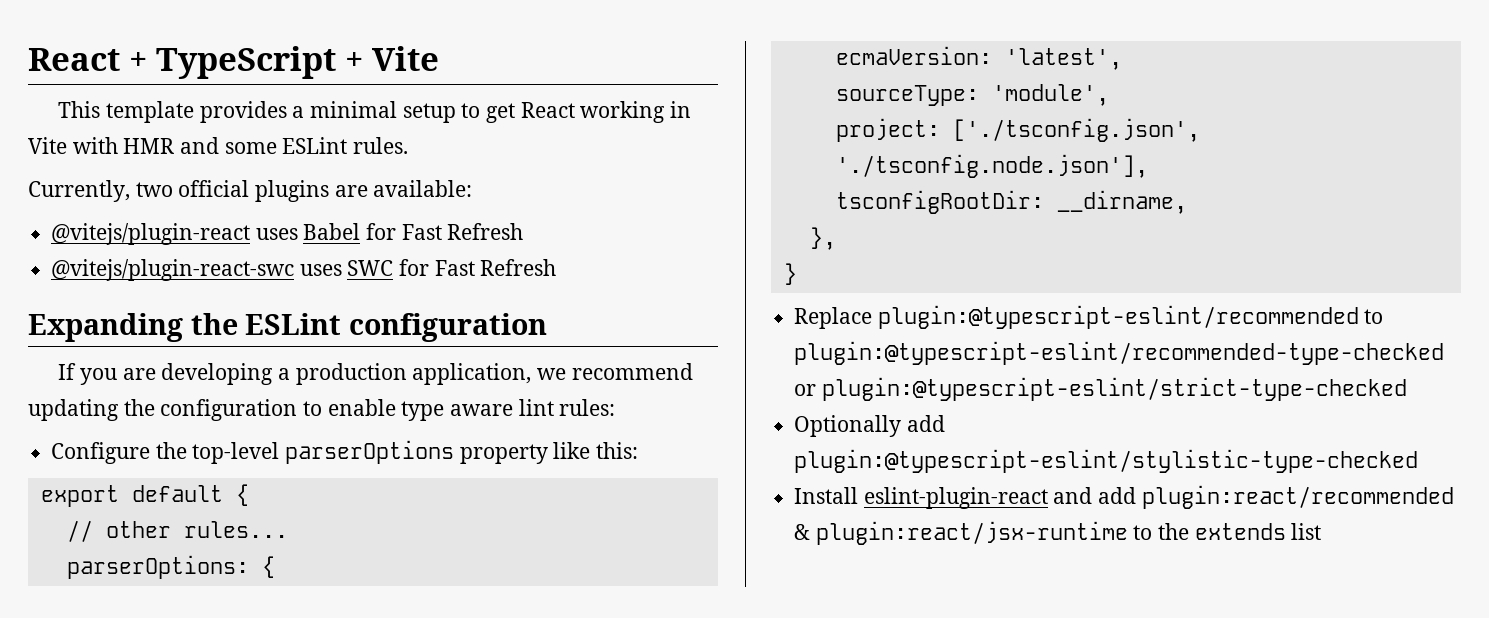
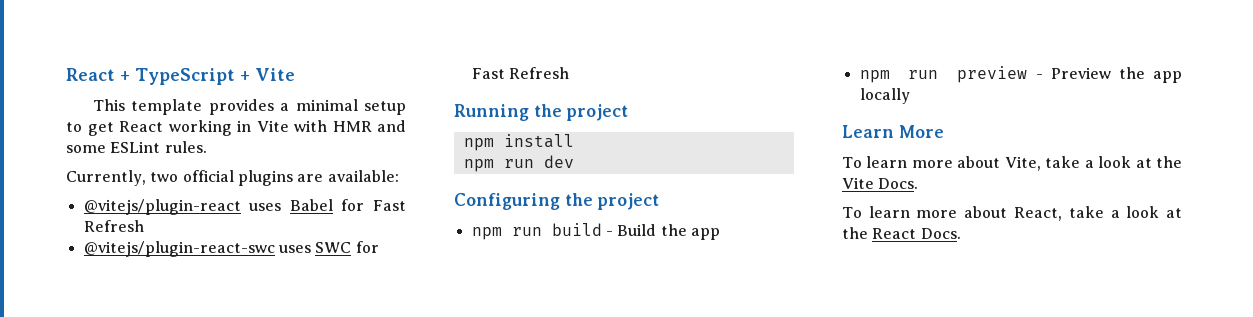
[28,313,548,342] [58,363,693,385] [28,399,616,421] [51,440,639,464] [40,484,249,507] [66,520,288,542] [66,555,275,579] [835,46,1122,70] [835,84,1109,106] [835,118,1200,142] [835,154,1148,178] [835,190,1187,214] [809,227,836,250] [783,263,797,285] [794,305,1384,329] [794,341,1445,365] [794,377,1407,401] [794,415,945,437] [794,449,1419,473] [794,485,1454,509] [794,521,1322,545] Expanding the ESLint configuration // If you are developing a production application, we recommend updating the configuration to enable type aware lint rules: // Configure the top-level parserOptions property like this: // export default { // // other rules... // parserOptions: { // ecmaVersion: 'latest', // sourceType: 'module', // project: ['./tsconfig.json', './tsconfig.node.json'], // tsconfigRootDir: __dirname, // }, // } // Replace plugin:@typescript-eslint/recommended to plugin:@typescript-eslint/recommended-type-checked or plugin:@typescript-eslint/strict-type-checked // Optionally add plugin:@typescript-eslint/stylistic-type-checked // Install eslint-plugin-react and add plugin:react/recommended & plugin:react/jsx-runtime to the extends list -> [454,104,629,121] [463,134,574,151] [463,155,574,172] [454,193,660,210] [471,223,720,240] [859,66,1182,83] [859,88,910,104] [842,125,944,138] [842,156,1182,171] [842,177,919,189] [842,206,1182,221] [842,227,961,239] Running the project // npm install // npm run dev // Configuring the project // npm run build - Build the app // npm run preview - Preview the app locally // Learn More // To learn more about Vite, take a look at the Vite Docs. // To learn more about React, take a look at the React Docs.

